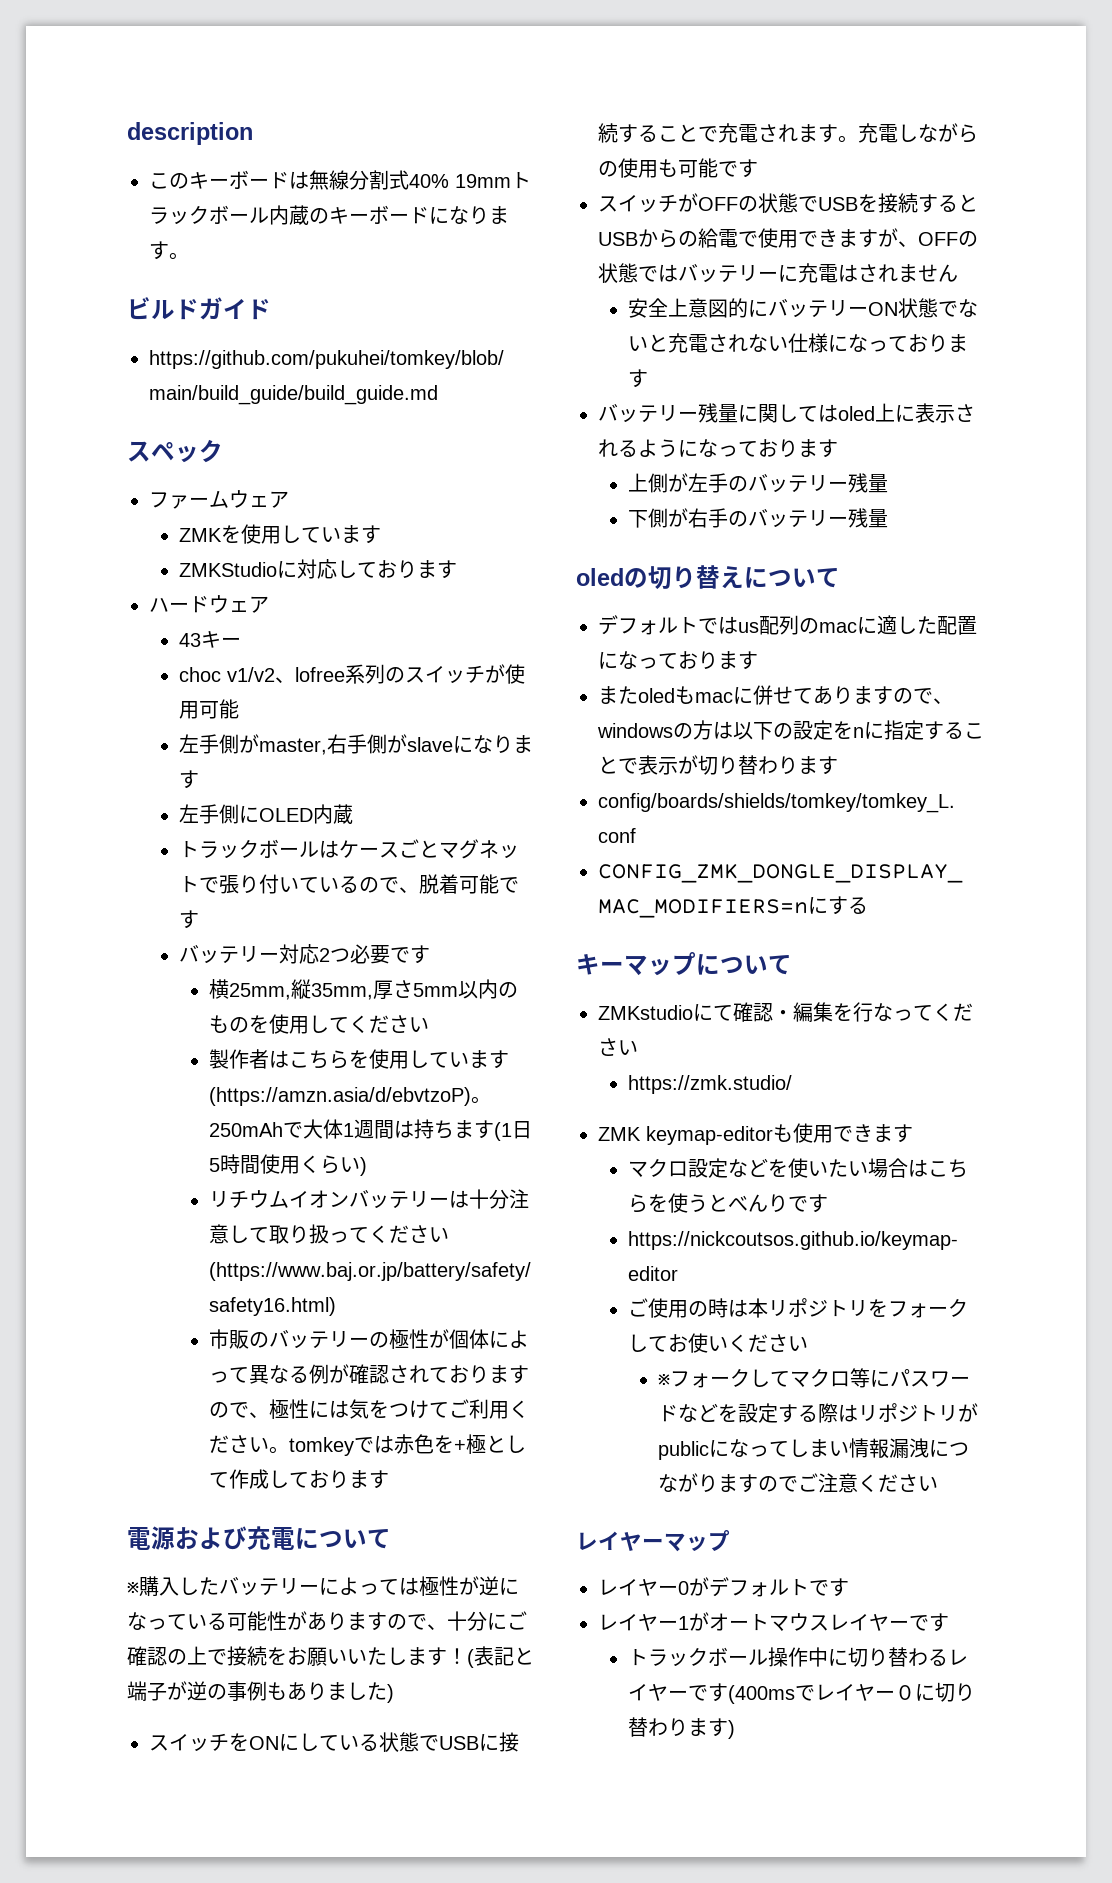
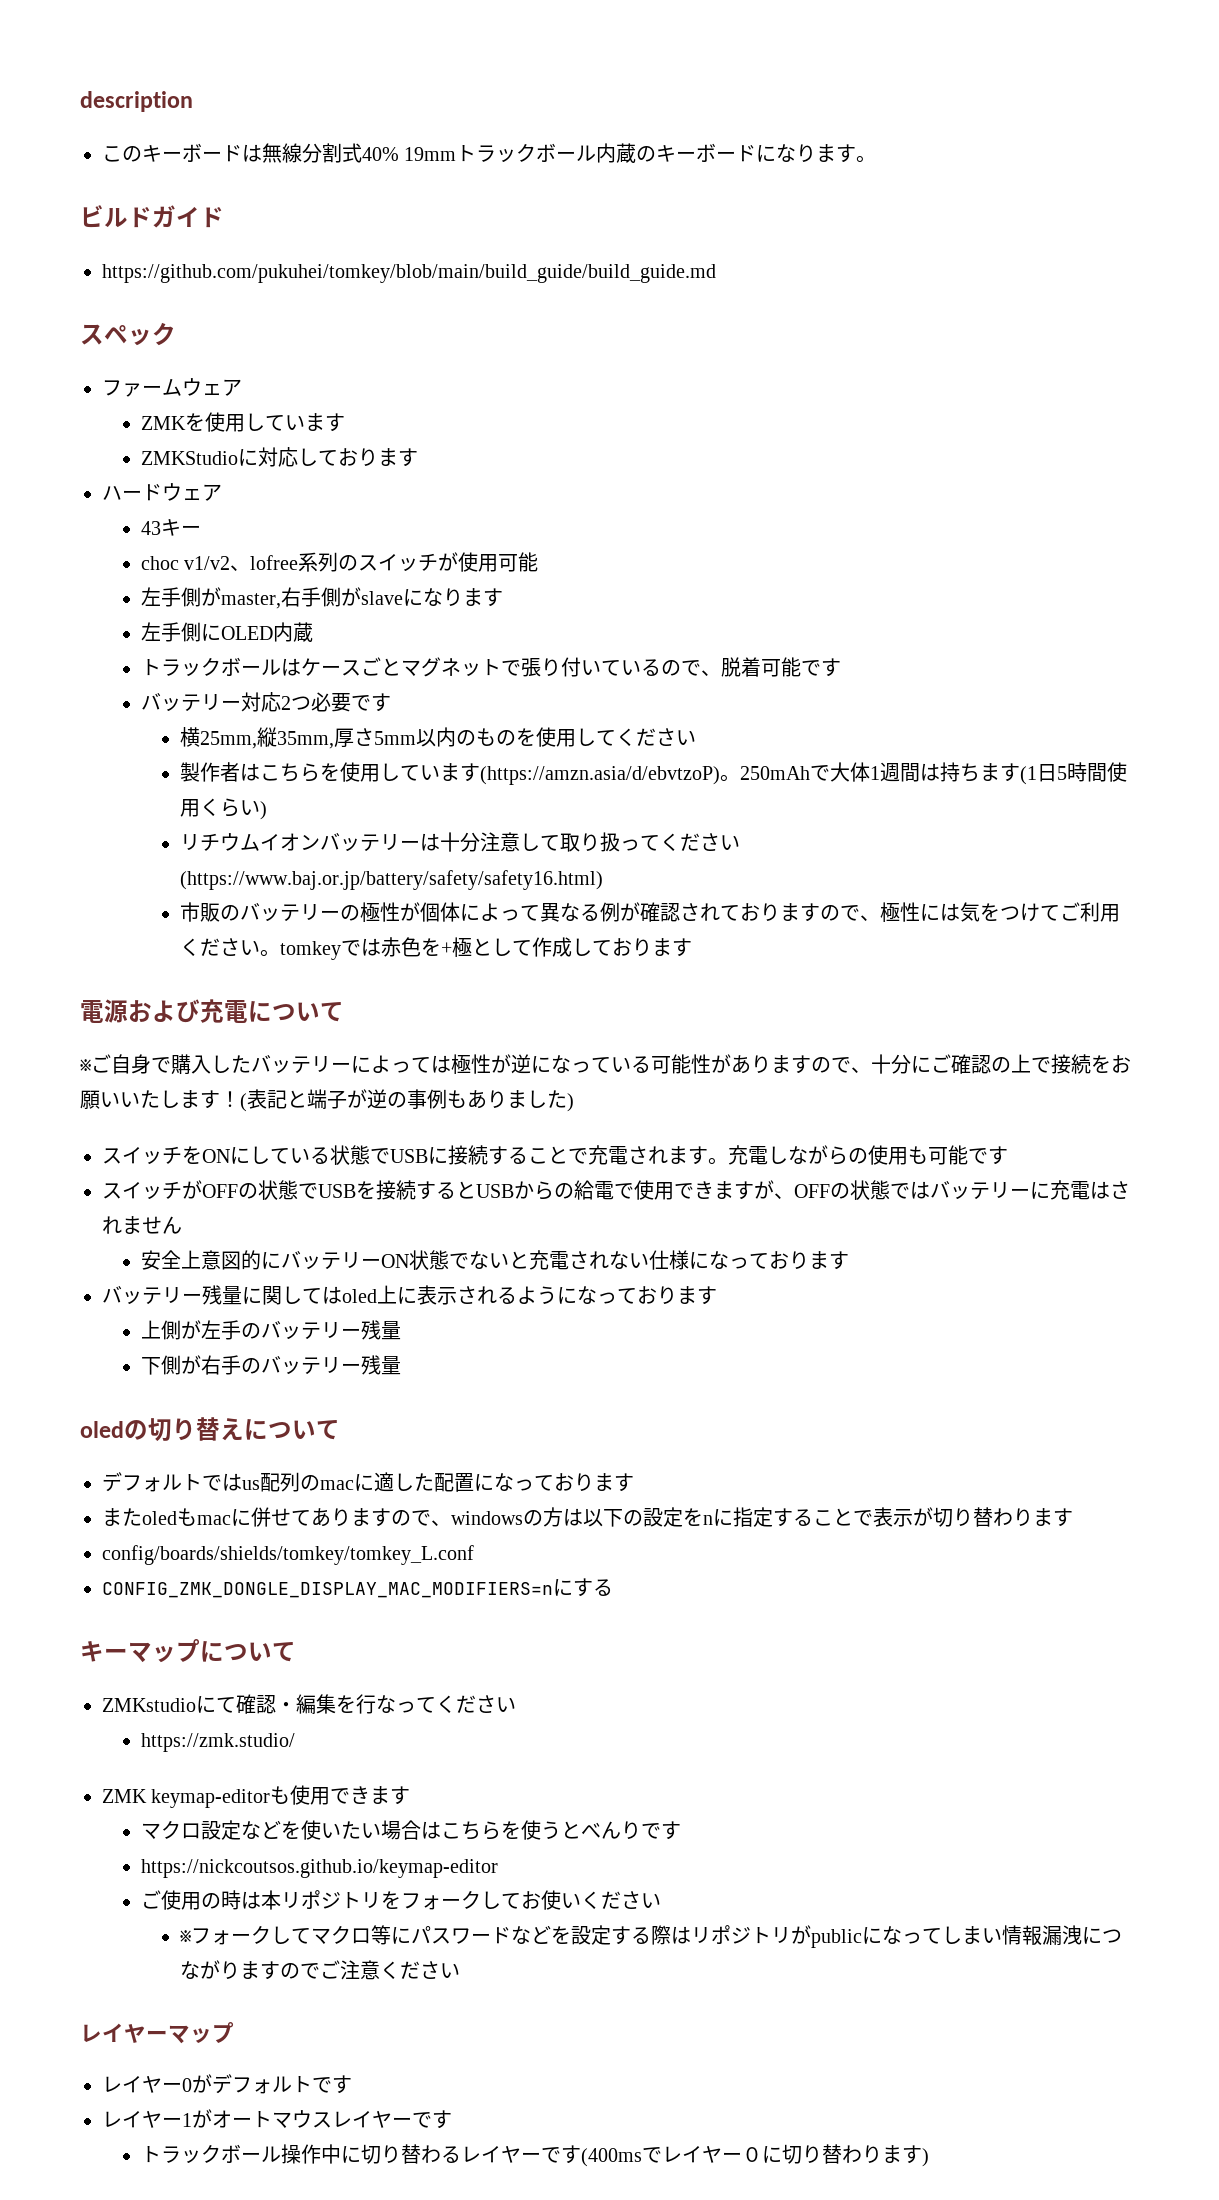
(139, 1588) none -> [91,1054,171,1074] ご自身で

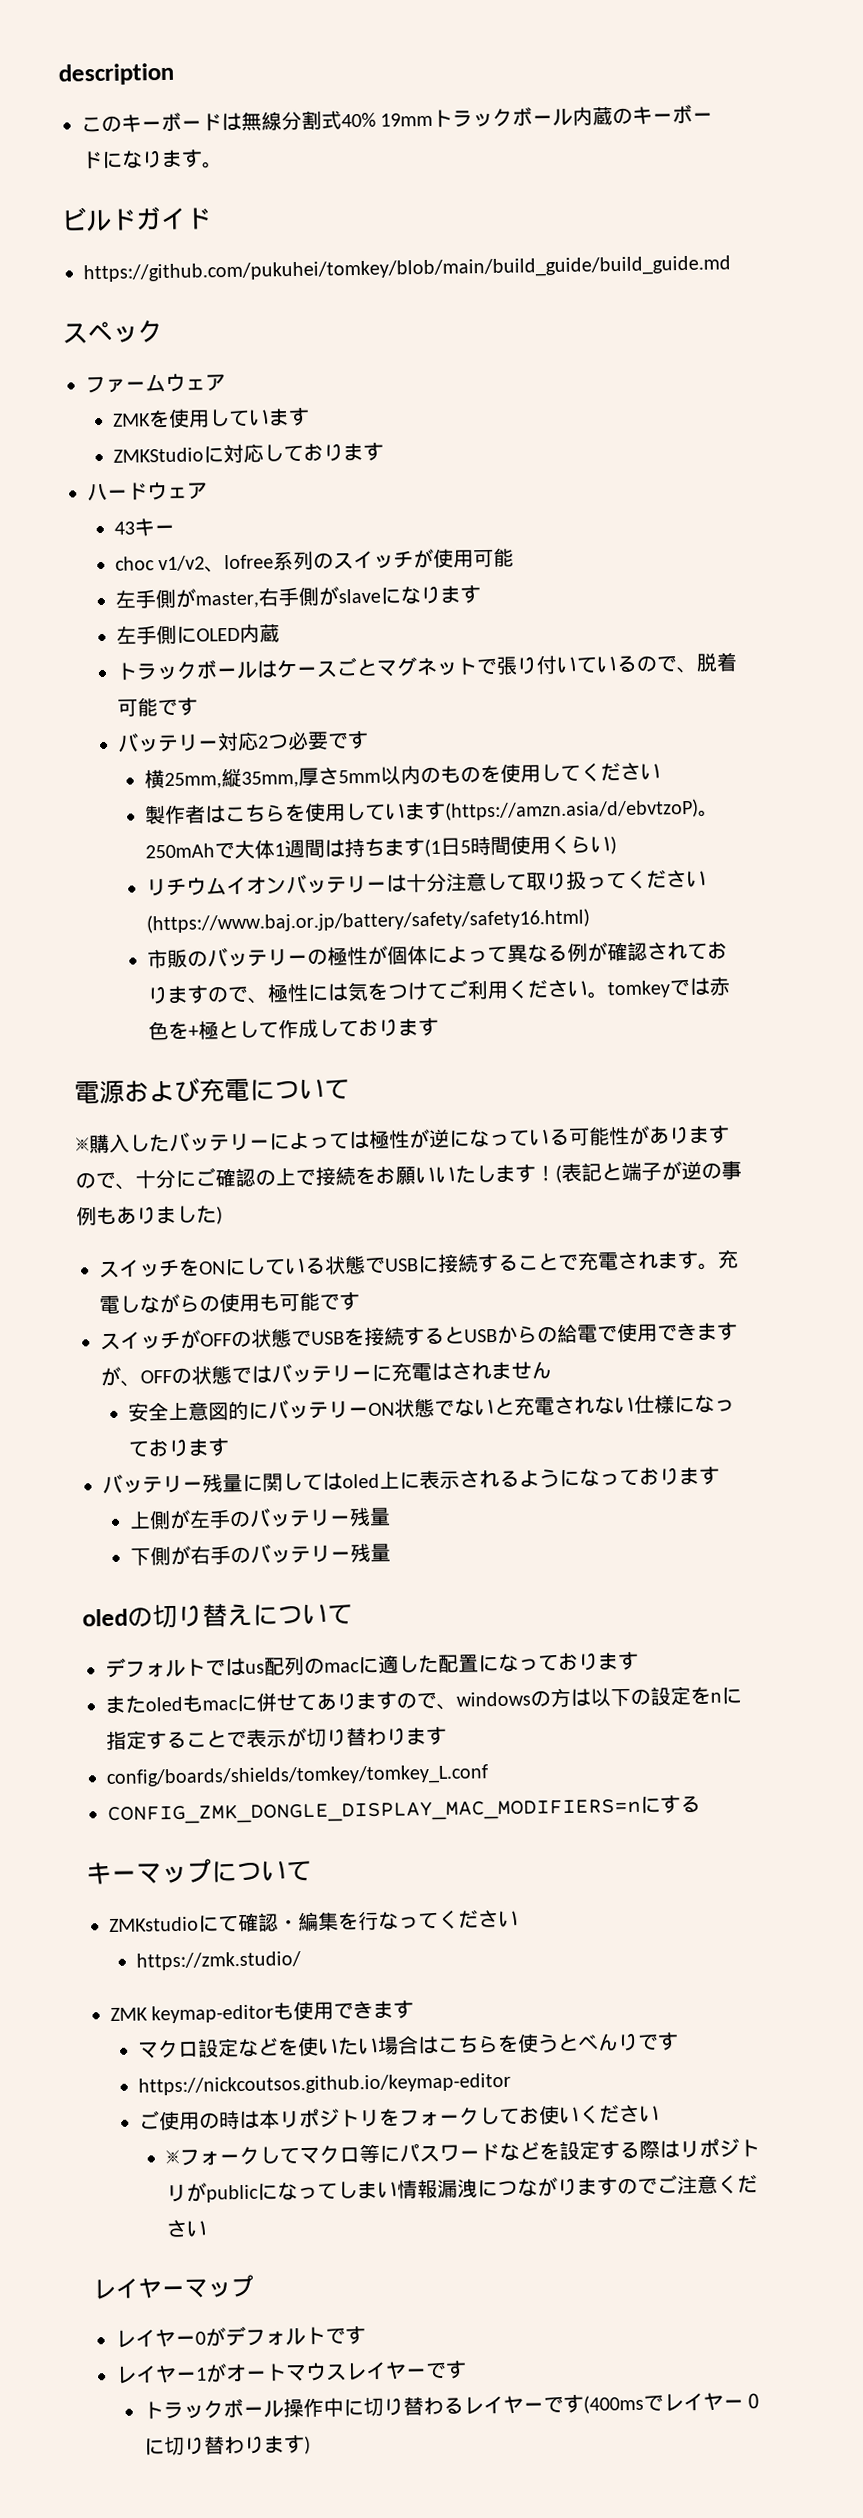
[91,1054,171,1074] ご自身で -> (90, 1144) none

